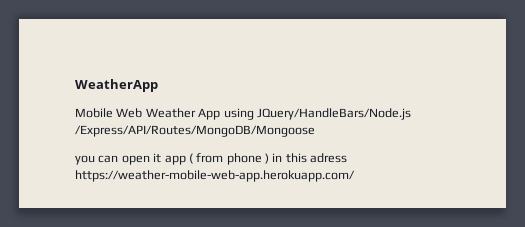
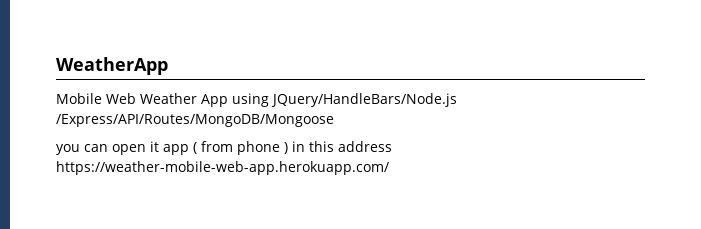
[310,153,348,163] adress -> [338,141,392,152] address

